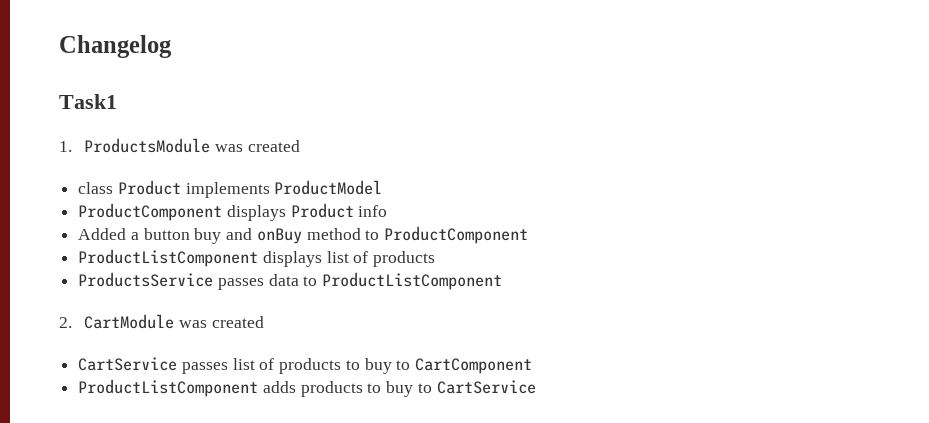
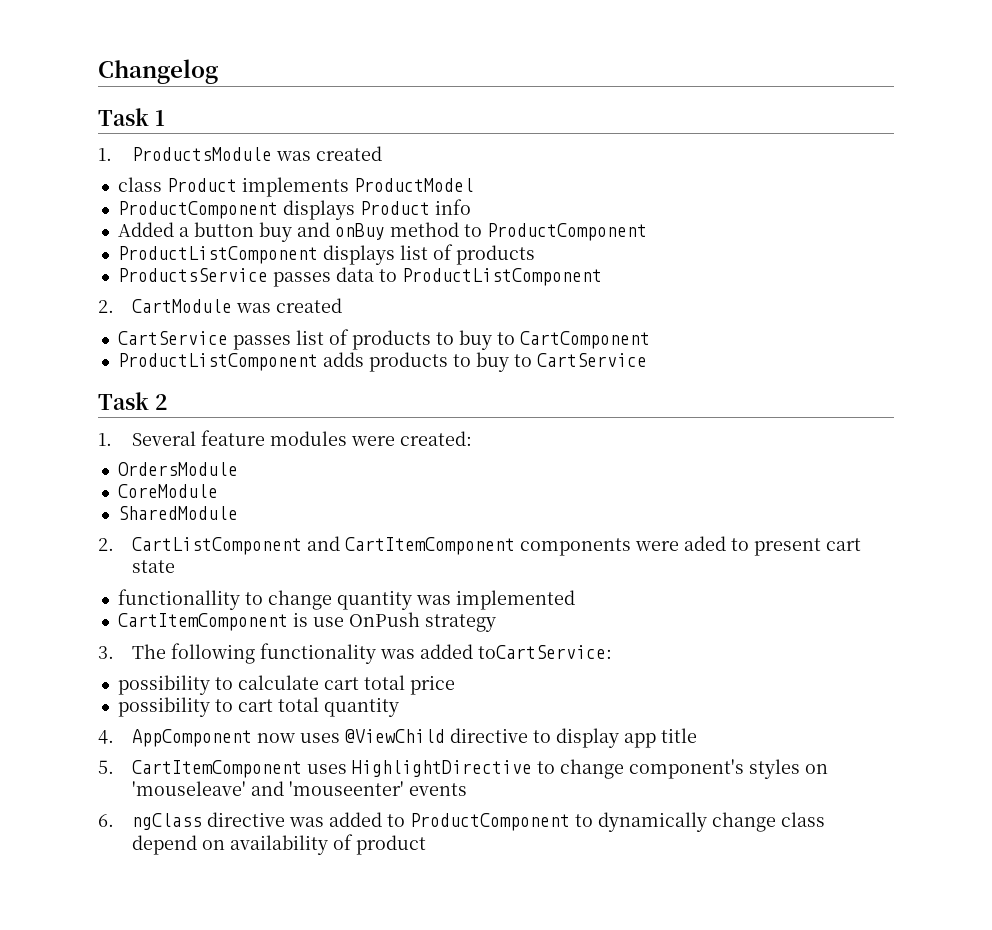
[59,94,117,109] Task1 -> [98,108,165,126] Task 1
(536, 387) none -> [98,392,167,410] [98,430,472,446] [117,462,238,476] [117,484,218,498] [117,506,238,520] [98,536,861,556] [131,560,175,573] [117,589,575,610] [117,612,496,632] [98,643,612,664] [117,675,455,695] [117,697,399,717] [98,728,697,748] [98,759,828,779] [131,781,467,796] [98,812,825,832] [131,834,426,855] // Task 2 // 1. Several feature modules were created: // OrdersModule // CoreModule // SharedModule // 2. CartListComponent and СartItemComponent components were aded to present cart state // functionallity to change quantity was implemented // СartItemComponent is use OnPush strategy // 3. The following functionality was added toCartService: // possibility to calculate cart total price // possibility to cart total quantity // 4. AppComponent now uses @ViewChild directive to display app title // 5. CartItemComponent uses HighlightDirective to change component's styles on 'mouseleave' and 'mouseenter' events // 6. ngClass directive was added to ProductComponent to dynamically change class depend on availability of product

